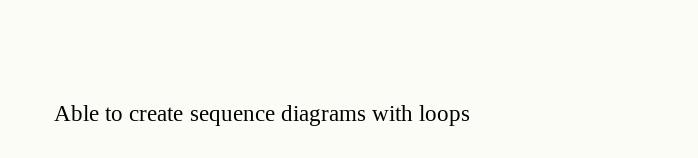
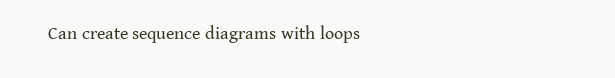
[54,105,124,121] Able to -> [48,28,77,39] Can

